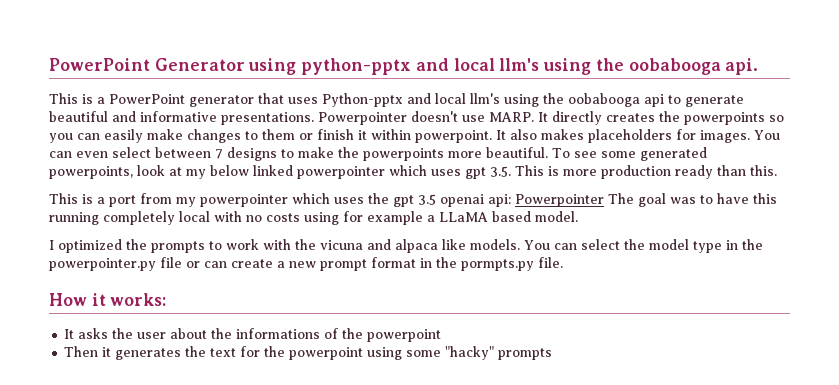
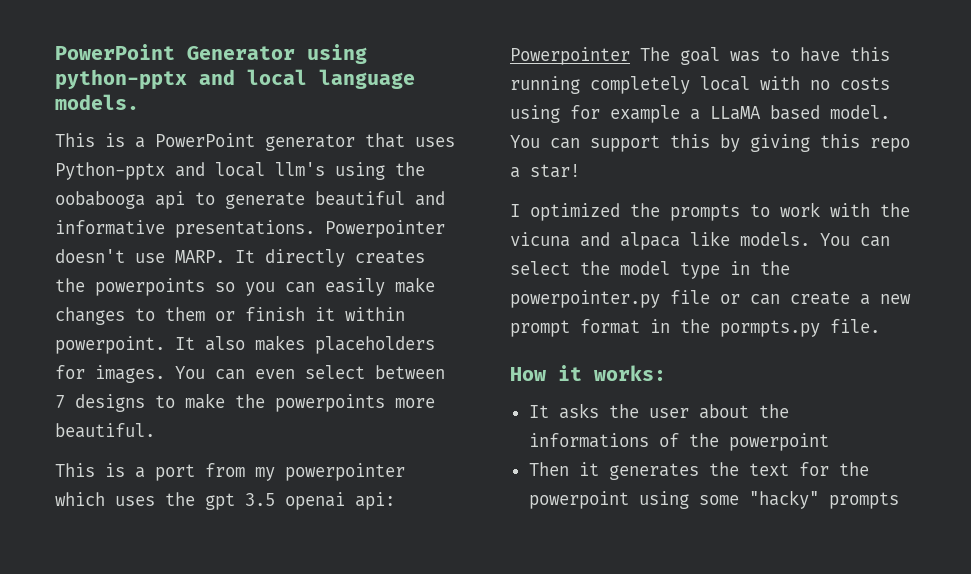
[499,58,759,75] llm's using the oobabooga api. -> [319,69,415,89] [55,94,139,110] language models.
[552,147,707,161] [49,165,777,179] To see some generated powerpoints, look at my below linked powerpointer which uses gpt 3.5. This is more production ready than this. -> (155, 430) none
(578, 216) none -> [510,134,910,152] [510,164,580,178] You can support this by giving this repo a star!

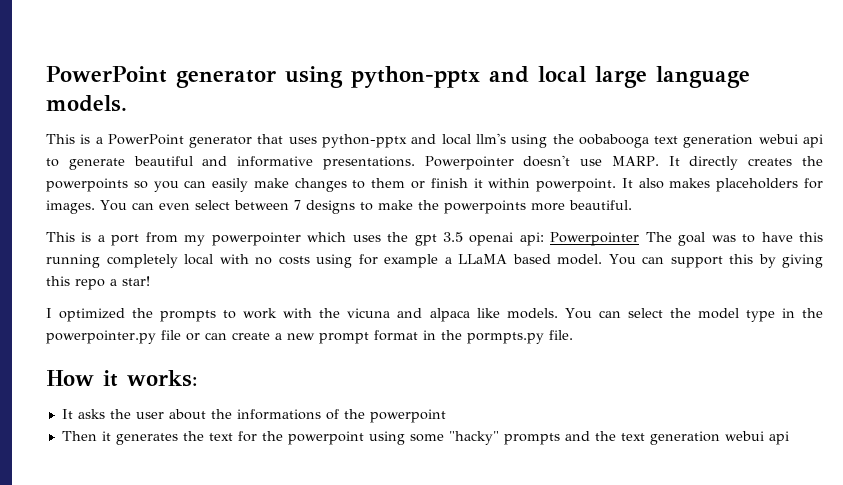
[55,44,295,60] PowerPoint Generator -> [46,66,276,88] PowerPoint generator
(307, 77) none -> [594,66,647,88] large
[55,162,165,180] Python-pptx -> [322,134,408,148] python-pptx
(145, 200) none -> [654,134,798,148] text generation webui
(899, 500) none -> [564,431,789,445] and the text generation webui api

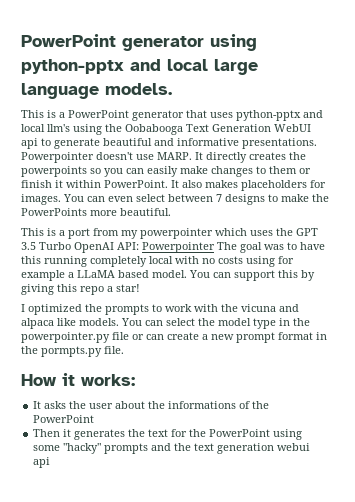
[578,134,798,148] oobabooga text generation webui -> [125,124,311,135] Oobabooga Text Generation WebUI
[536,178,617,192] powerpoint. -> [104,180,168,188] PowerPoint.
[443,200,526,214] powerpoints -> [21,208,87,216] PowerPoints
[414,232,544,246] gpt 3.5 openai api: -> [296,228,318,236] [21,242,139,253] GPT 3.5 Turbo OpenAI API:
[369,409,446,423] powerpoint -> [33,415,95,423] PowerPoint
[287,431,364,445] powerpoint -> [209,429,271,437] PowerPoint

